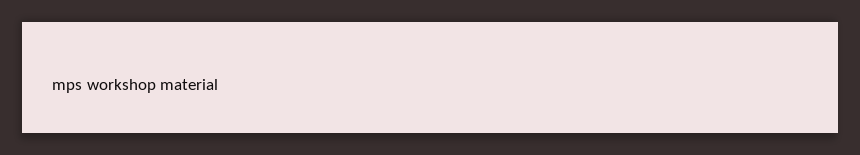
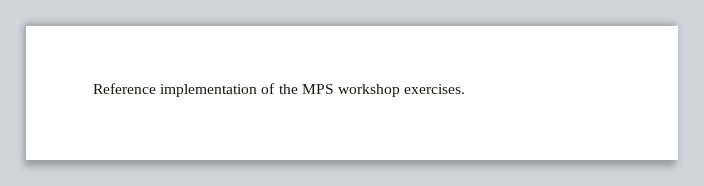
[52,79,219,93] mps workshop material -> [93,83,466,97] Reference implementation of the MPS workshop exercises.

